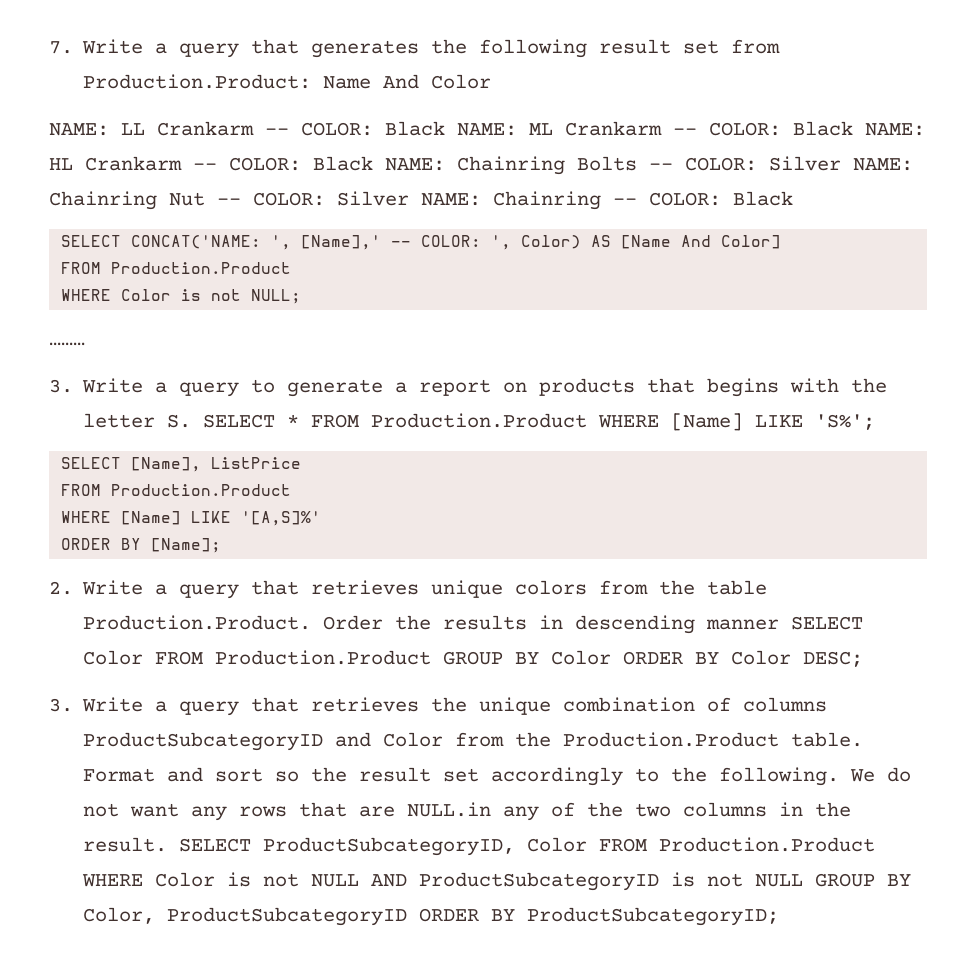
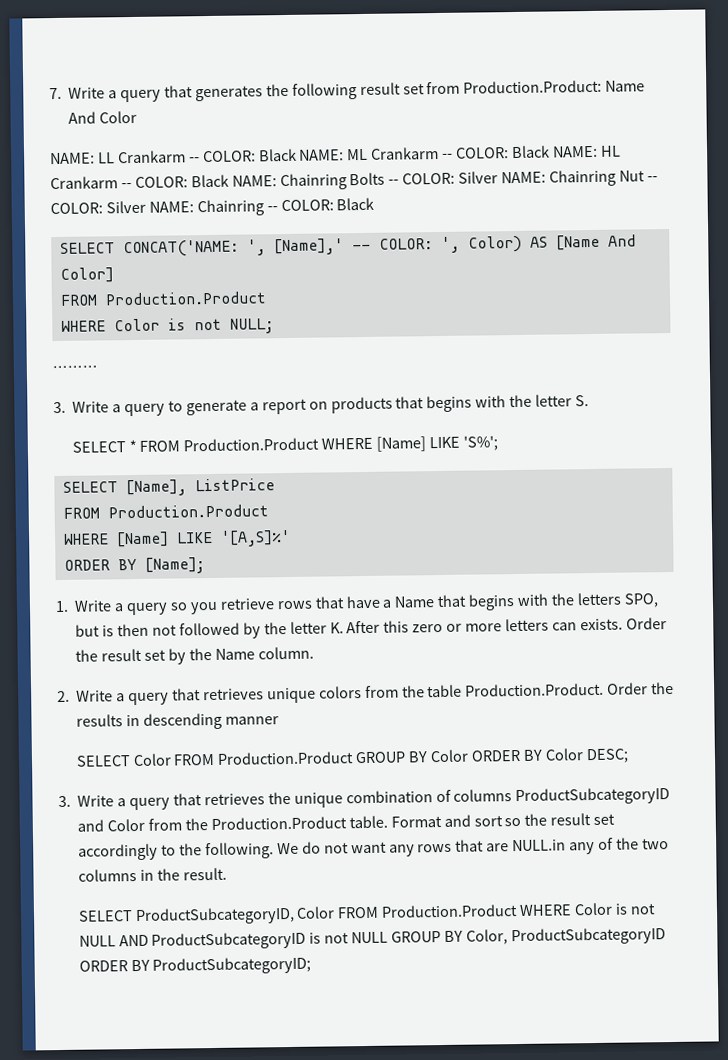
(192, 421) none -> (590, 401) //
[49,580,240,599] 2. Write a query -> [55,592,659,616] [75,617,667,639] [75,646,314,665] [57,690,170,706] 1. Write a query so you retrieve rows that have a Name that begins with the letters SPO, but is then not followed by the letter K. After this zero or more letters can exists. Order the result set by the Name column. // 2. Write a query
(780, 624) none -> (279, 720) //
(168, 844) none -> (227, 874) //

